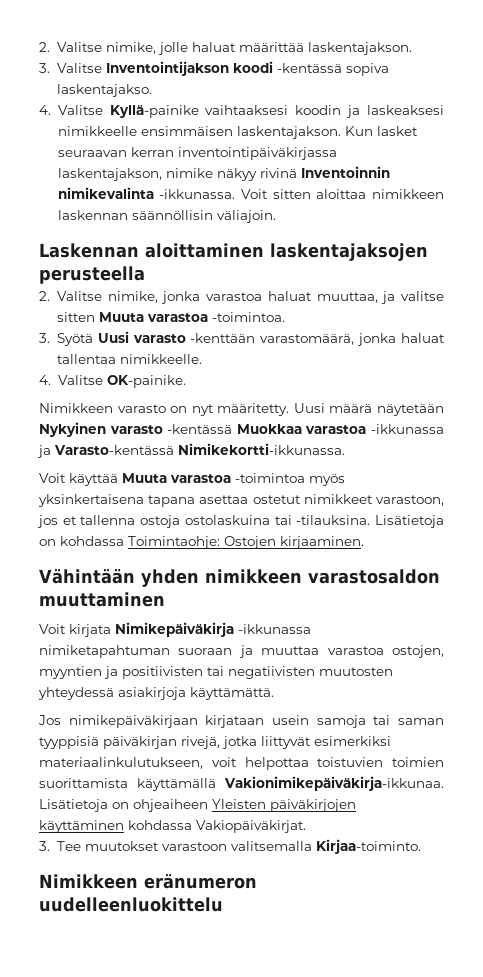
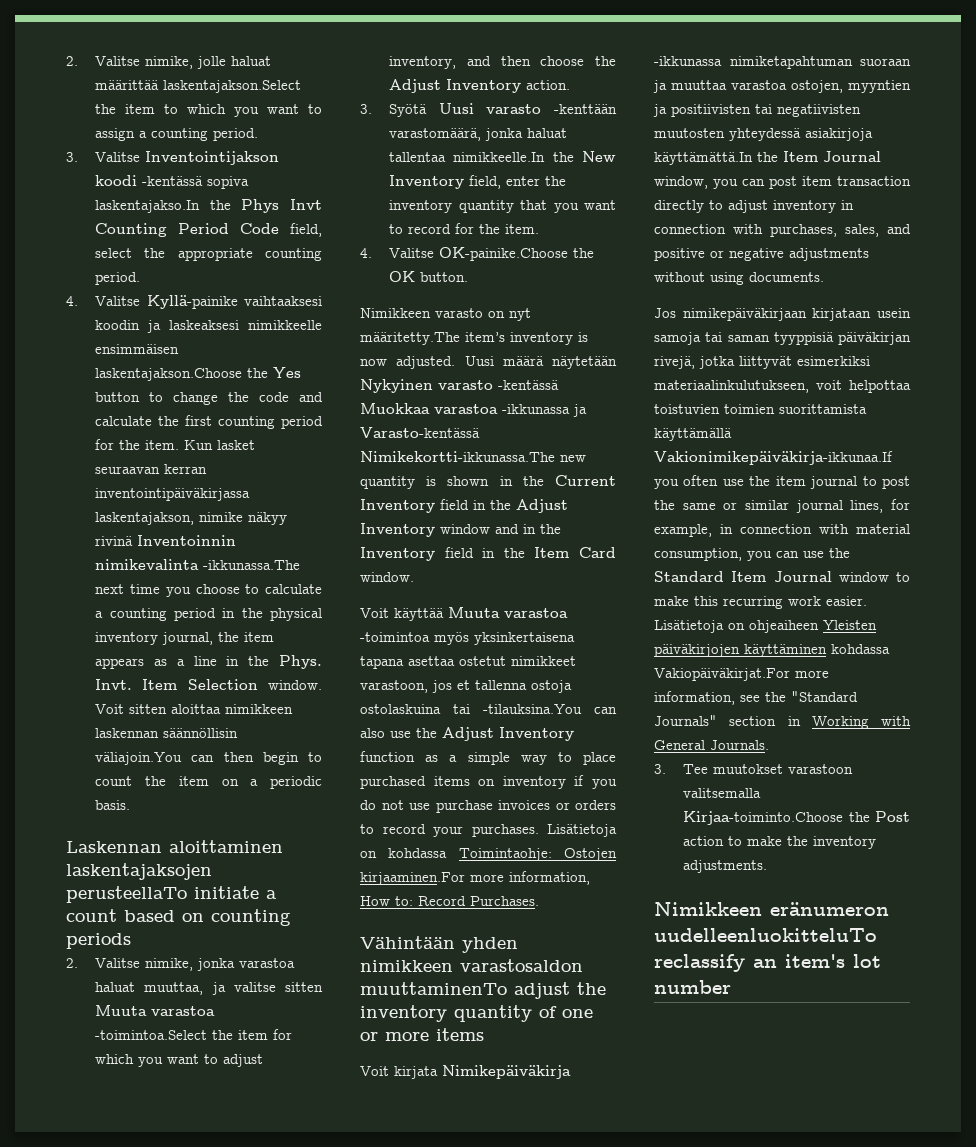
[307,42,412,55] laskentajakson. -> [163,80,302,93] [95,104,322,117] [95,128,259,141] laskentajakson.Select the item to which you want to assign a counting period.
[56,84,152,97] laskentajakso. -> [95,199,322,213] [95,223,322,237] [95,248,322,261] [95,272,141,285] laskentajakso.In the Phys Invt Counting Period Code field, select the appropriate counting period.
[236,126,341,139] laskentajakson. -> [95,367,302,381] [95,392,323,405] [95,415,323,429] [95,439,180,450] laskentajakson.Choose the Yes button to change the code and calculate the first counting period for the item.
[159,189,236,199] -ikkunassa. -> [203,560,301,570] [95,584,322,597] [95,608,322,621] [95,632,275,645] [95,655,322,669] [95,679,322,690] -ikkunassa.The next time you choose to calculate a counting period in the physical inventory journal, the item appears as a line in the Phys. Invt. Item Selection window.
[216,210,276,223] [39,243,428,261] [39,266,145,284] väliajoin. // Laskennan aloittaminen laskentajaksojen perusteella -> [95,752,322,765] [95,776,322,789] [95,800,131,810] [66,840,283,853] [66,863,212,880] [66,886,277,903] [66,909,291,926] [66,933,131,949] väliajoin.You can then begin to count the item on a periodic basis. // Laskennan aloittaminen laskentajaksojen perusteellaTo initiate a count based on counting periods
[211,312,285,322] -toimintoa. -> [95,1029,293,1040] [95,1054,264,1067] [389,56,616,69] [389,79,571,93] -toimintoa.Select the item for which you want to adjust inventory, and then choose the Adjust Inventory action.
[119,354,202,364] [39,375,186,388] [39,403,290,416] nimikkeelle. // 4. Valitse OK-painike. // Nimikkeen varasto on nyt määritetty. -> [453,151,616,162] [389,175,567,189] [389,200,616,213] [389,223,540,234] [360,247,595,261] [389,271,469,282] [360,308,531,321] [360,332,588,345] [360,356,456,369] nimikkeelle.In the New Inventory field, enter the inventory quantity that you want to record for the item. // 4. Valitse OK-painike.Choose the OK button. // Nimikkeen varasto on nyt määritetty.The item’s inventory is now adjusted.
[178,443,345,455] Nimikekortti-ikkunassa. -> [360,451,586,462] [360,475,616,489] [360,499,568,513] [360,523,561,537] [360,547,616,561] [360,572,414,582] Nimikekortti-ikkunassa.The new quantity is shown in the Current Inventory field in the Adjust Inventory window and in the Inventory field in the Item Card window.
[296,515,371,525] -tilauksina. -> [483,704,617,714] [360,727,574,741] [360,751,616,765] [360,775,617,789] [360,800,616,813] [360,824,539,837] -tilauksina.You can also use the Adjust Inventory function as a simple way to place purchased items on inventory if you do not use purchase invoices or orders to record your purchases.
[280,536,364,549] [39,569,440,587] [39,592,165,607] kirjaaminen. // Vähintään yhden nimikkeen varastosaldon muuttaminen -> [360,871,590,885] [360,896,539,906] [360,936,518,953] [360,959,583,972] [360,982,606,999] [360,1005,593,1022] [360,1028,484,1041] kirjaaminen.For more information, How to: Record Purchases. // Vähintään yhden nimikkeen varastosaldon muuttaminenTo adjust the inventory quantity of one or more items
[190,687,274,700] käyttämättä. -> [654,151,881,165] [654,176,911,189] [654,200,854,213] [654,224,911,237] [654,248,869,261] [654,272,824,285] käyttämättä.In the Item Journal window, you can post item transaction directly to adjust inventory in connection with purchases, sales, and positive or negative adjustments without using documents.
[224,776,444,791] Vakionimikepäiväkirja-ikkunaa. -> [654,451,893,465] [654,475,910,489] [654,499,910,513] [654,524,910,537] [654,548,850,561] [654,571,910,582] [654,596,867,609] Vakionimikepäiväkirja-ikkunaa.If you often use the item journal to post the same or similar journal lines, for example, in connection with material consumption, you can use the Standard Item Journal window to make this recurring work easier.
[196,820,306,833] Vakiopäiväkirjat. -> [654,668,829,681] [654,691,858,705] [654,715,911,729] [654,740,769,750] Vakiopäiväkirjat.For more information, see the "Standard Journals" section in Working with General Journals.
[315,839,421,854] [39,874,257,889] [39,897,223,912] Kirjaa-toiminto. // Nimikkeen eränumeron uudelleenluokittelu -> [683,811,910,825] [683,836,877,849] [683,860,768,873] [654,902,889,916] [654,928,877,942] [654,954,881,972] [654,980,731,994] Kirjaa-toiminto.Choose the Post action to make the inventory adjustments. // Nimikkeen eränumeron uudelleenluokitteluTo reclassify an item's lot number

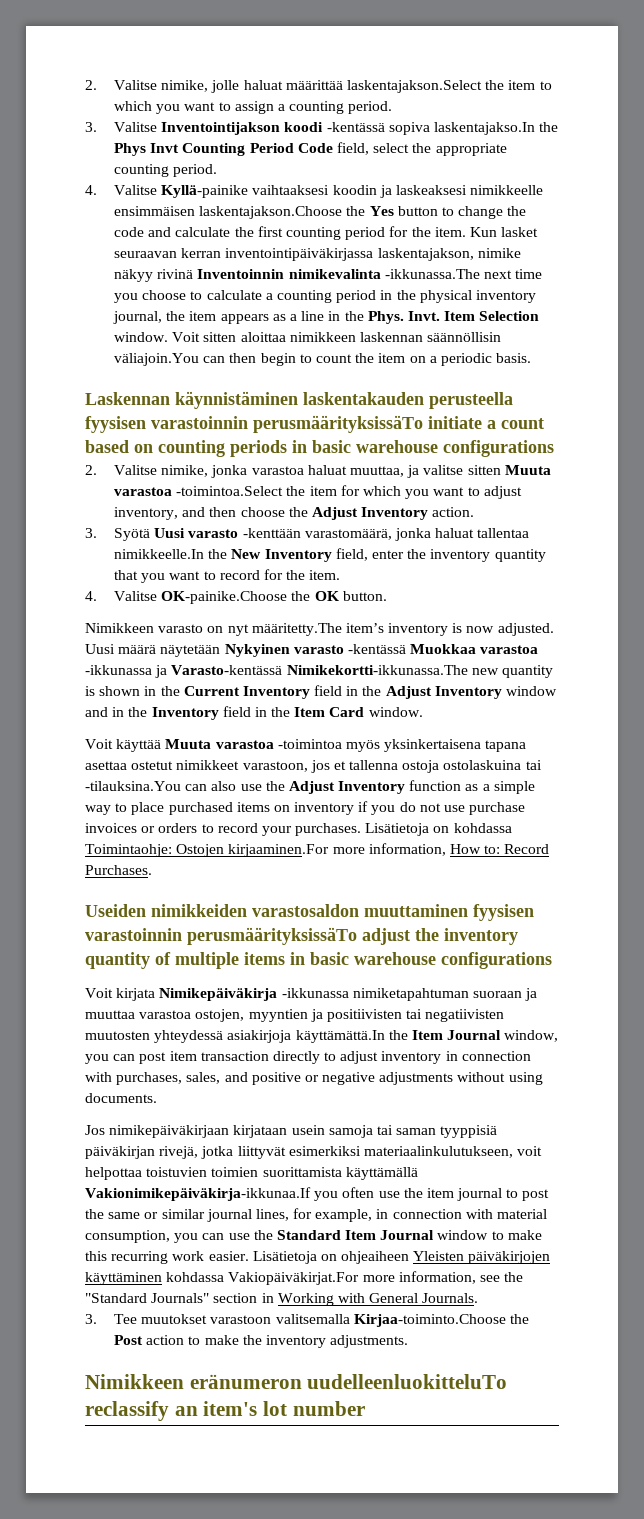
[169,840,283,853] [66,863,212,880] [66,886,187,903] aloittaminen laskentajaksojen perusteellaTo -> [175,391,513,409] [85,415,423,433] käynnistäminen laskentakauden perusteella fyysisen varastoinnin perusmäärityksissäTo
(131, 941) none -> [292,440,554,457] in basic warehouse configurations
[360,936,518,953] [360,959,583,972] [360,982,507,995] Vähintään yhden nimikkeen varastosaldon muuttaminenTo -> [85,904,534,921] [85,927,357,945] Useiden nimikkeiden varastosaldon muuttaminen fyysisen varastoinnin perusmäärityksissäTo
[562,1009,593,1018] [360,1028,484,1041] one or more items -> [175,952,552,969] multiple items in basic warehouse configurations

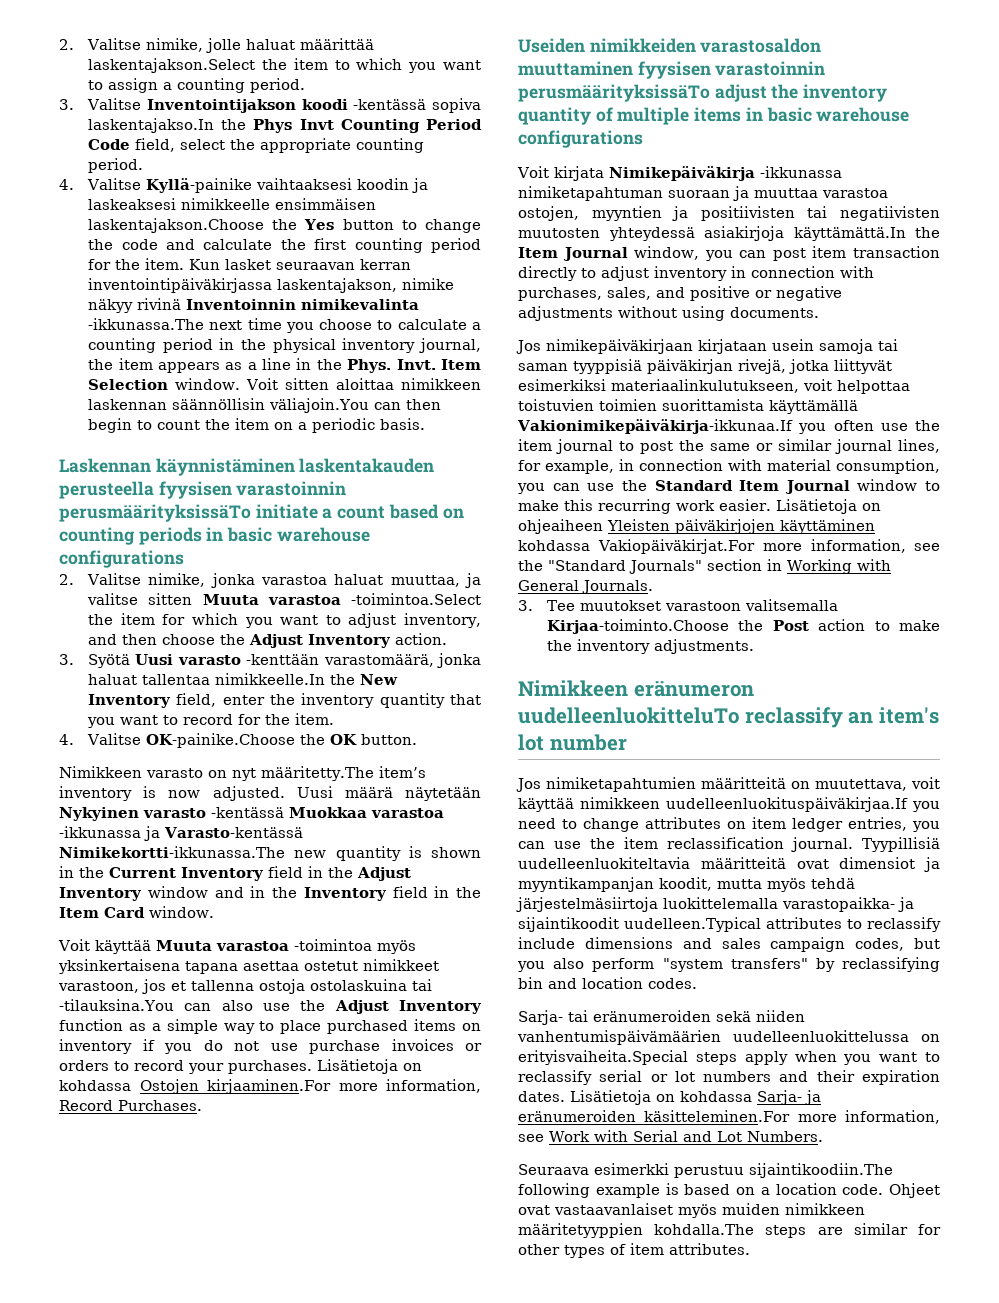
[85,844,172,857] Toimintaohje: -> (131, 1085) none
[449,844,501,854] How to: -> (481, 1086) none
(365, 1408) none -> [516,777,940,792] [518,797,940,812] [518,817,940,832] [518,837,940,852] [518,857,940,872] [518,877,855,892] [516,897,914,912] [518,917,941,932] [518,937,940,952] [517,957,940,972] [518,977,697,989] [518,1010,805,1025] [517,1030,940,1045] [518,1050,940,1065] [518,1070,940,1085] [518,1090,821,1105] [518,1110,940,1124] [518,1130,823,1142] [518,1163,893,1178] [518,1183,940,1198] [518,1203,865,1218] [518,1223,941,1238] [518,1243,750,1258] // Jos nimiketapahtumien määritteitä on muutettava, voit käyttää nimikkeen uudelleenluokituspäiväkirjaa.If you need to change attributes on item ledger entries, you can use the item reclassification journal. Tyypillisiä uudelleenluokiteltavia määritteitä ovat dimensiot ja myyntikampanjan koodit, mutta myös tehdä järjestelmäsiirtoja luokittelemalla varastopaikka- ja sijaintikoodit uudelleen.Typical attributes to reclassify include dimensions and sales campaign codes, but you also perform "system transfers" by reclassifying bin and location codes. // Sarja- tai eränumeroiden sekä niiden vanhentumispäivämäärien uudelleenluokittelussa on erityisvaiheita.Special steps apply when you want to reclassify serial or lot numbers and their expiration dates. Lisätietoja on kohdassa Sarja- ja eränumeroiden käsitteleminen.For more information, see Work with Serial and Lot Numbers. // Seuraava esimerkki perustuu sijaintikoodiin.The following example is based on a location code. Ohjeet ovat vastaavanlaiset myös muiden nimikkeen määritetyyppien kohdalla.The steps are similar for other types of item attributes.

